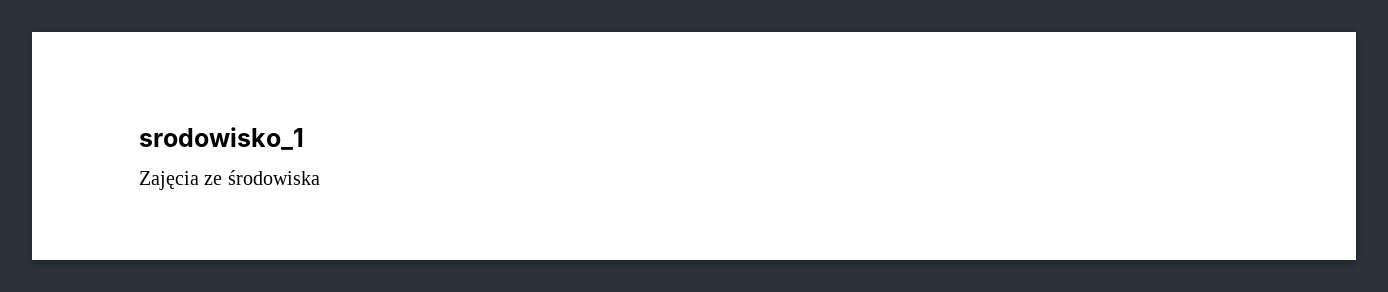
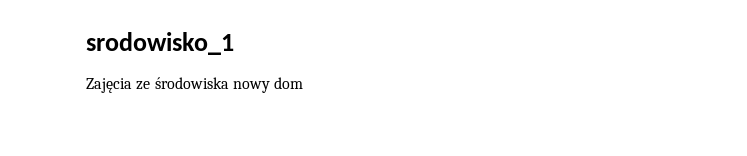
(320, 177) none -> [232,77,304,93] nowy dom

